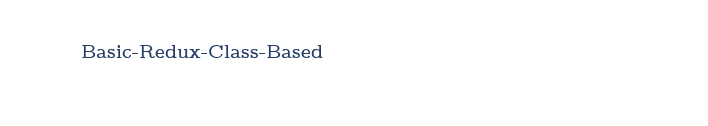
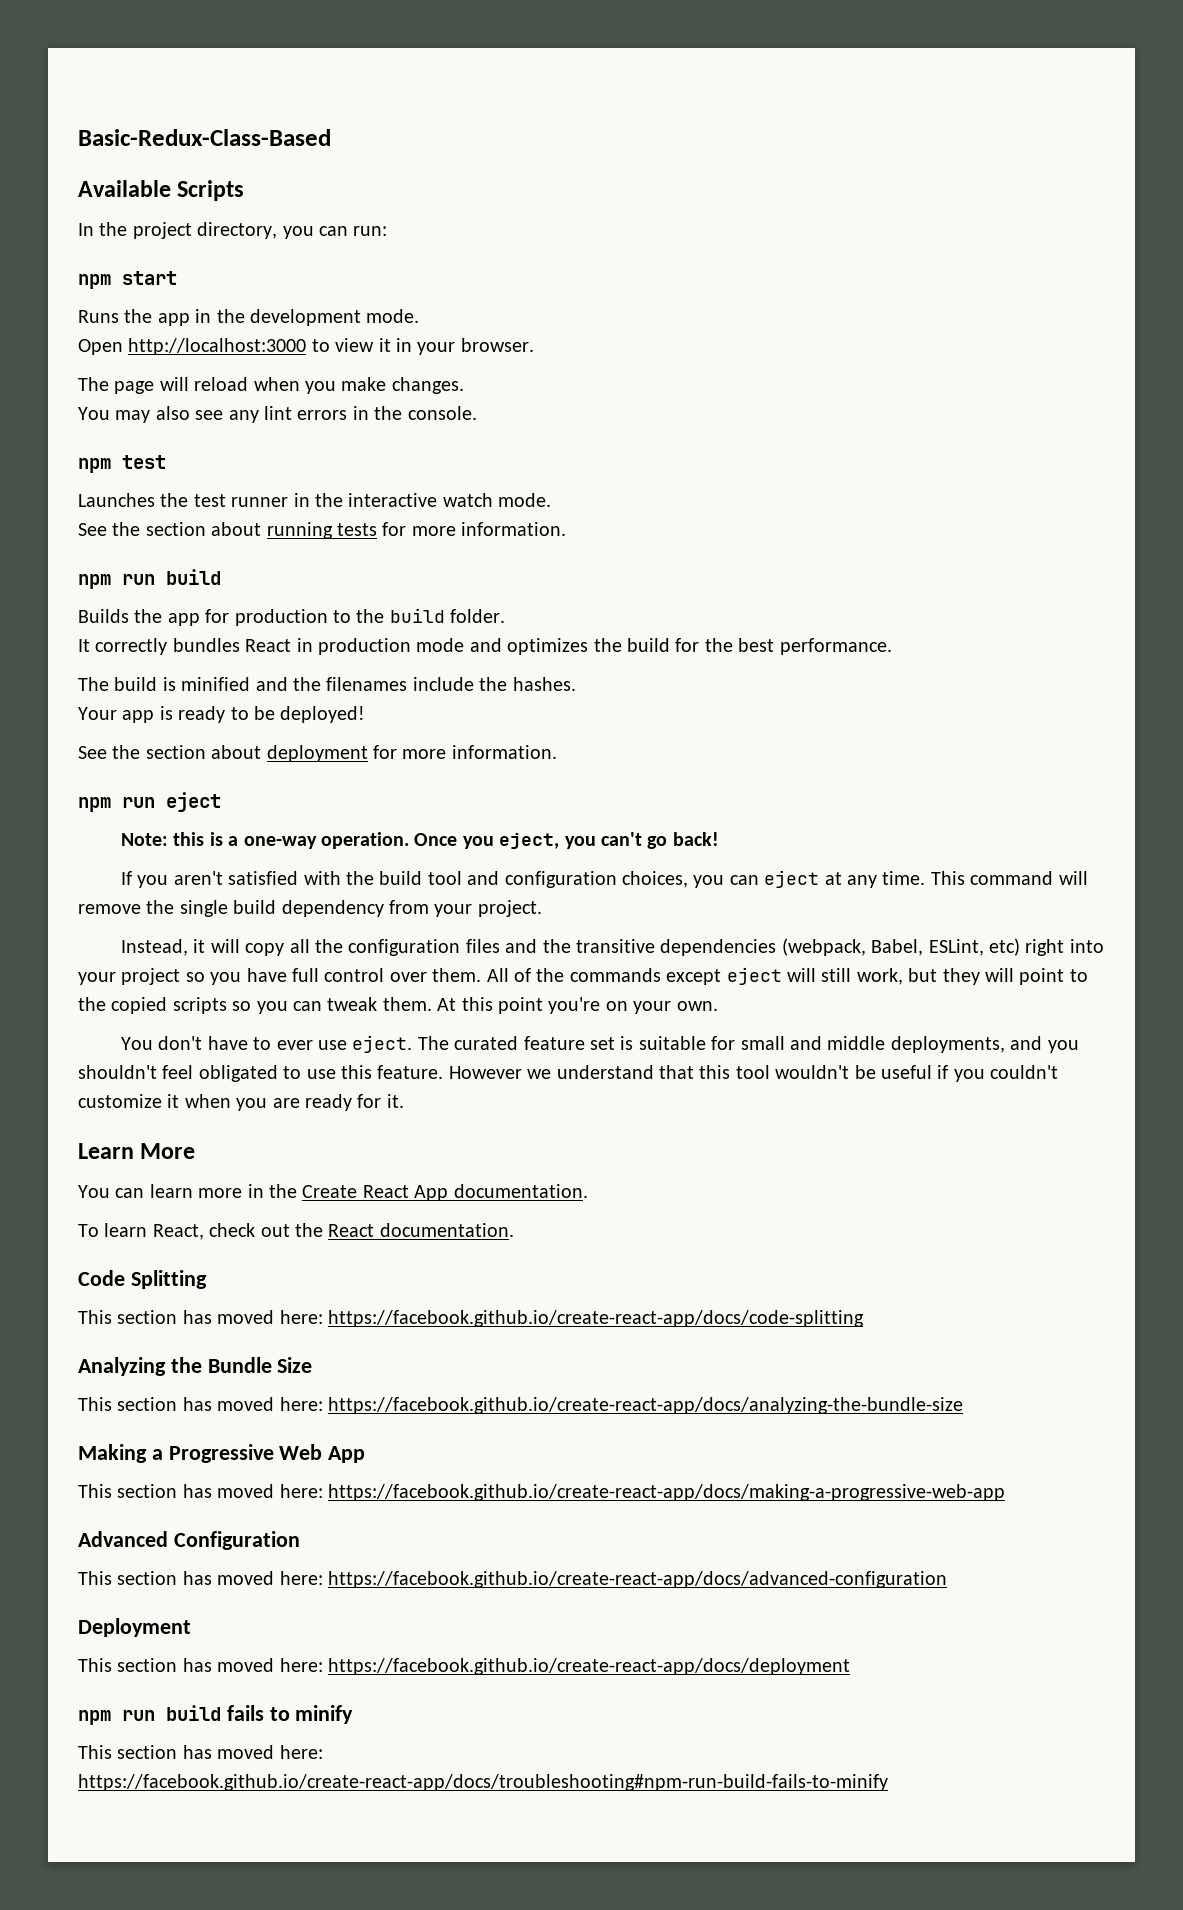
(323, 51) none -> [78,180,245,201] [78,222,388,239] [78,271,177,289] [78,309,420,326] [78,338,534,355] [78,377,464,394] [78,406,477,423] [78,455,166,473] [78,493,552,507] [78,522,567,539] [78,569,221,589] [78,608,506,626] [78,638,892,655] [78,677,576,691] [78,706,366,723] [78,745,557,762] [78,792,221,812] [120,832,719,849] [120,870,1088,888] [78,900,542,917] [120,938,1104,956] [78,967,1088,985] [78,997,718,1014] [120,1035,1079,1053] [78,1065,1059,1082] [78,1094,404,1111] [78,1143,196,1159] [78,1184,588,1201] [78,1223,514,1240] [78,1270,207,1289] [78,1310,864,1327] [78,1357,313,1376] [78,1397,963,1414] [78,1444,366,1463] [78,1484,1005,1501] [78,1531,300,1550] [78,1571,947,1588] [78,1618,191,1637] [78,1658,850,1675] [78,1705,354,1725] [78,1745,323,1759] [78,1774,888,1791] // Available Scripts // In the project directory, you can run: // npm start // Runs the app in the development mode. // Open http://localhost:3000 to view it in your browser. // The page will reload when you make changes. // You may also see any lint errors in the console. // npm test // Launches the test runner in the interactive watch mode. // See the section about running tests for more information. // npm run build // Builds the app for production to the build folder. // It correctly bundles React in production mode and optimizes the build for the best performance. // The build is minified and the filenames include the hashes. // Your app is ready to be deployed! // See the section about deployment for more information. // npm run eject // Note: this is a one-way operation. Once you eject, you can't go back! // If you aren't satisfied with the build tool and configuration choices, you can eject at any time. This command will remove the single build dependency from your project. // Instead, it will copy all the configuration files and the transitive dependencies (webpack, Babel, ESLint, etc) right into your project so you have full control over them. All of the commands except eject will still work, but they will point to the copied scripts so you can tweak them. At this point you're on your own. // You don't have to ever use eject. The curated feature set is suitable for small and middle deployments, and you shouldn't feel obligated to use this feature. However we understand that this tool wouldn't be useful if you couldn't customize it when you are ready for it. // Learn More // You can learn more in the Create React App documentation. // To learn React, check out the React documentation. // Code Splitting // This section has moved here: https://facebook.github.io/create-react-app/docs/code-splitting // Analyzing the Bundle Size // This section has moved here: https://facebook.github.io/create-react-app/docs/analyzing-the-bundle-size // Making a Progressive Web App // This section has moved here: https://facebook.github.io/create-react-app/docs/making-a-progressive-web-app // Advanced Configuration // This section has moved here: https://facebook.github.io/create-react-app/docs/advanced-configuration // Deployment // This section has moved here: https://facebook.github.io/create-react-app/docs/deployment // npm run build fails to minify // This section has moved here: https://facebook.github.io/create-react-app/docs/troubleshooting#npm-run-build-fails-to-minify

